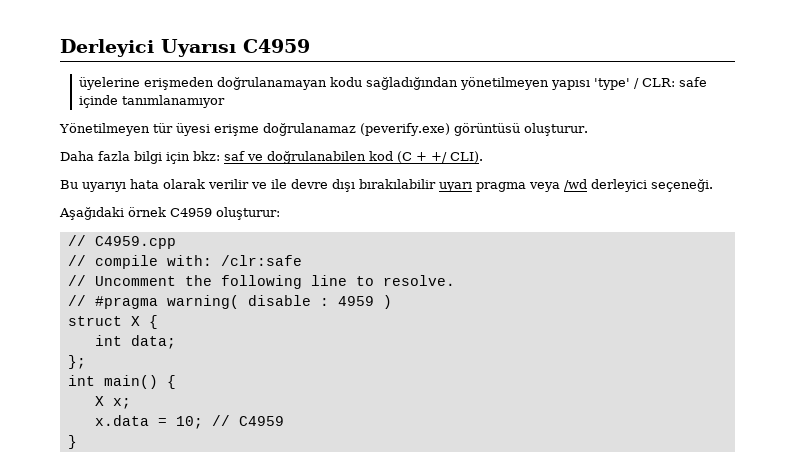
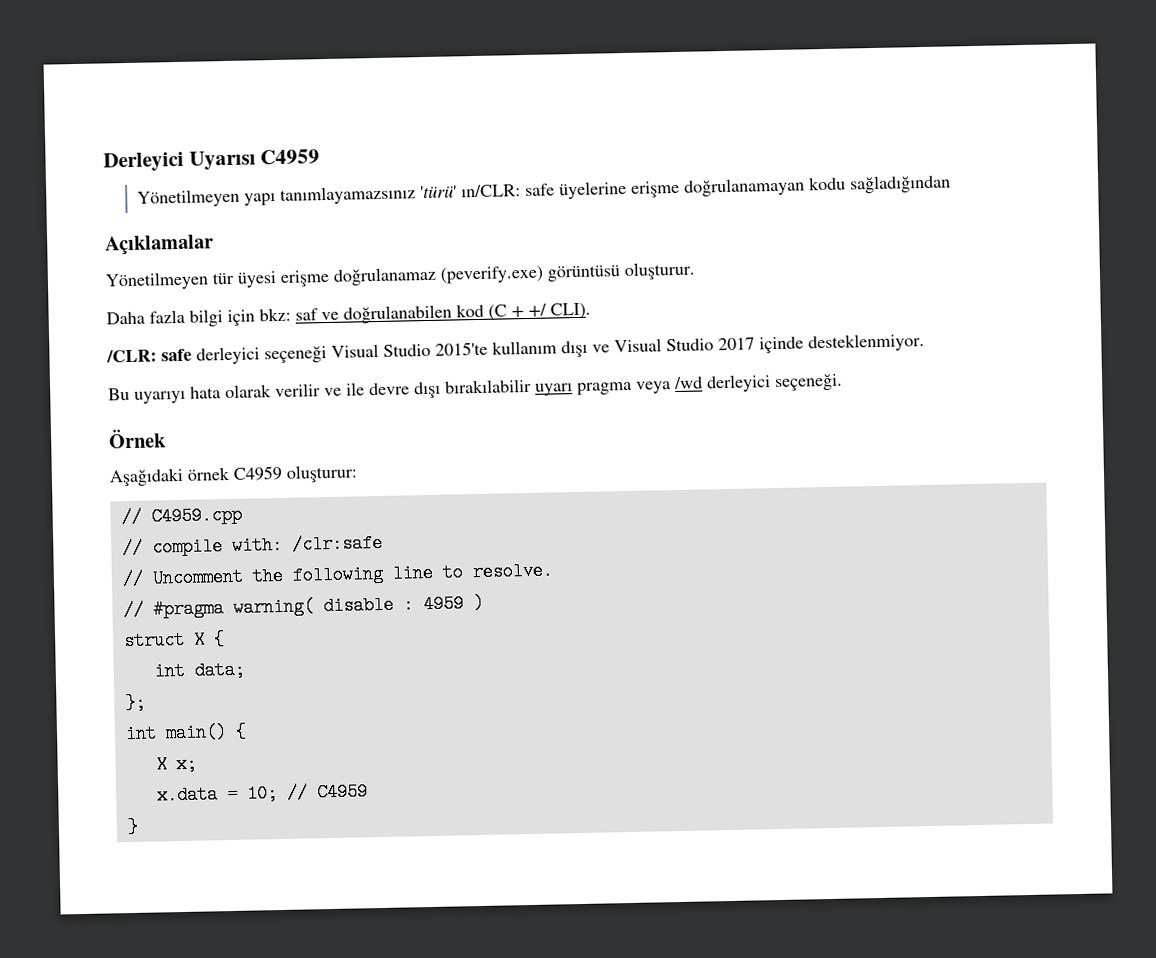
[78,77,707,90] [78,95,225,108] üyelerine erişmeden doğrulanamayan kodu sağladığından yönetilmeyen yapısı 'type' / CLR: safe içinde tanımlanamıyor -> [137,174,952,208] [105,234,214,255] Yönetilmeyen yapı tanımlayamazsınız 'türü' ın/CLR: safe üyelerine erişme doğrulanamayan kodu sağladığından // Açıklamalar
(483, 157) none -> [106,333,925,365] // /CLR: safe derleyici seçeneği Visual Studio 2015'te kullanım dışı ve Visual Studio 2017 içinde desteklenmiyor.
(713, 185) none -> [108,428,166,449] // Örnek

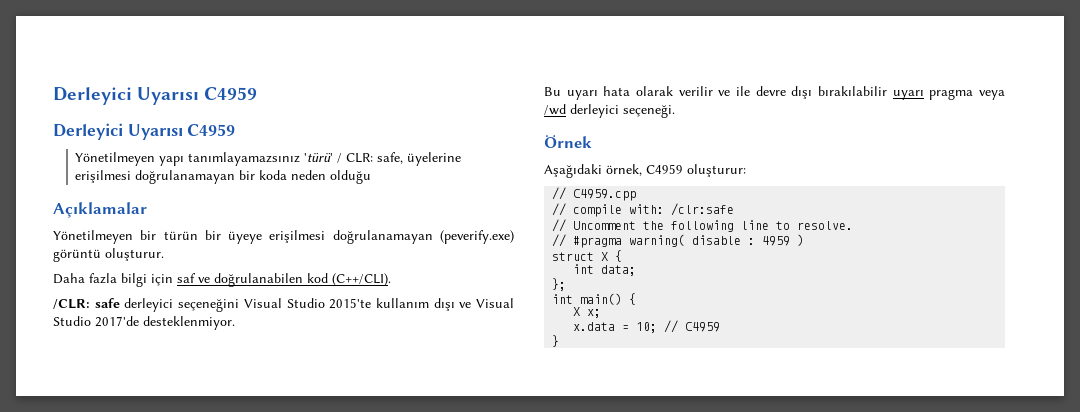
[103,149,321,173] Derleyici Uyarısı C4959 -> [53,87,258,105] [53,123,236,140] Derleyici Uyarısı C4959 // Derleyici Uyarısı C4959
[461,174,952,200] [105,234,214,255] [105,265,621,291] ın/CLR: safe üyelerine erişme doğrulanamayan kodu sağladığından // Açıklamalar // Yönetilmeyen tür üyesi erişme doğrulanamaz (peverify.exe) görüntüsü -> [337,152,462,166] [75,170,372,184] [53,202,147,218] [53,230,514,244] [53,249,101,262] / CLR: safe, üyelerine erişilmesi doğrulanamayan bir koda neden olduğu // Açıklamalar // Yönetilmeyen bir türün bir üyeye erişilmesi doğrulanamayan (peverify.exe) görüntü
[259,307,291,322] bkz: -> (173, 280) none
[488,302,591,321] (C + +/ CLI). -> [332,273,391,286] (C++/CLI).
[264,346,327,364] seçeneği -> [178,299,240,312] seçeneğini
[718,336,804,354] 2017 içinde -> [95,316,139,327] 2017'de
[134,390,186,404] uyarıyı -> [566,90,598,100] uyarı
[187,466,230,481] örnek -> [606,164,642,176] örnek,

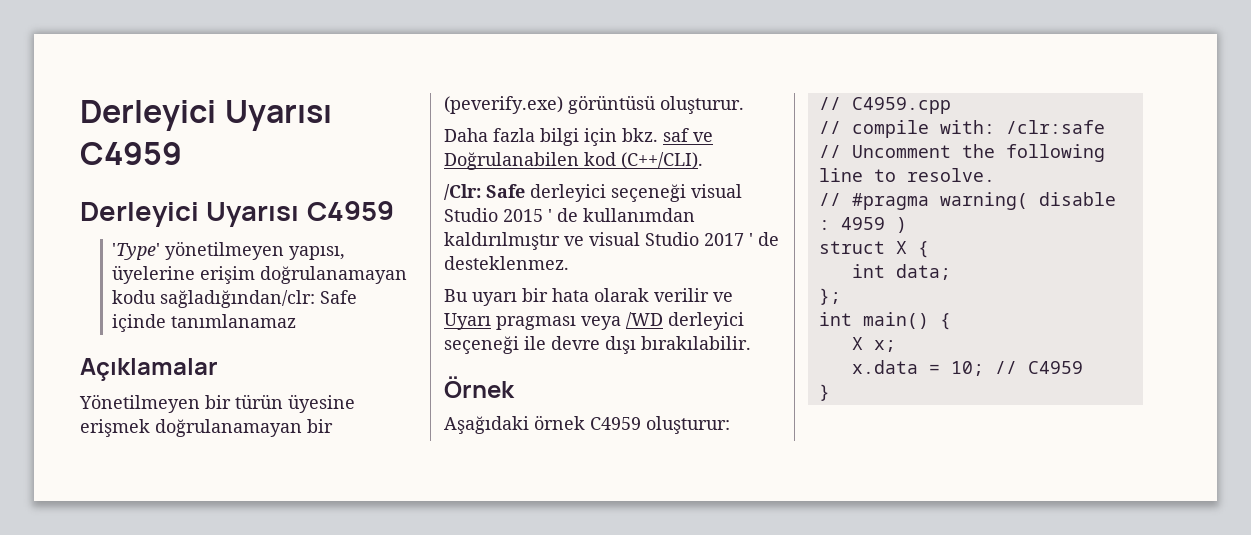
[75,152,462,166] [75,170,372,184] [53,202,147,218] [53,230,514,244] [53,249,101,262] Yönetilmeyen yapı tanımlayamazsınız 'türü' / CLR: safe, üyelerine erişilmesi doğrulanamayan bir koda neden olduğu // Açıklamalar // Yönetilmeyen bir türün bir üyeye erişilmesi doğrulanamayan (peverify.exe) görüntü -> [112,241,346,260] [112,265,408,284] [112,290,358,308] [112,314,297,332] [80,358,218,381] [79,394,355,413] [80,419,333,437] [444,95,656,114] 'Type' yönetilmeyen yapısı, üyelerine erişim doğrulanamayan kodu sağladığından/clr: Safe içinde tanımlanamaz // Açıklamalar // Yönetilmeyen bir türün üyesine erişmek doğrulanamayan bir (peverify.exe) görüntüsü
(173, 280) none -> [622,128,658,142] bkz.
[214,273,303,287] doğrulanabilen -> [444,152,579,170] Doğrulanabilen
[53,298,514,312] [53,316,235,330] /CLR: safe derleyici seçeneğini Visual Studio 2015'te kullanım dışı ve Visual Studio 2017'de desteklenmiyor. -> [444,184,742,202] [444,208,695,222] [444,232,779,250] [444,256,569,270] /Clr: Safe derleyici seçeneği visual Studio 2015 ' de kullanımdan kaldırılmıştır ve visual Studio 2017 ' de desteklenmez.
(598, 95) none -> [522,288,548,302] bir
[736,86,1005,100] [544,104,675,118] ile devre dışı bırakılabilir uyarı pragma veya /wd derleyici seçeneği. -> [444,312,744,330] [444,336,751,354] Uyarı pragması veya /WD derleyici seçeneği ile devre dışı bırakılabilir.
[606,164,642,176] örnek, -> [534,415,585,430] örnek

